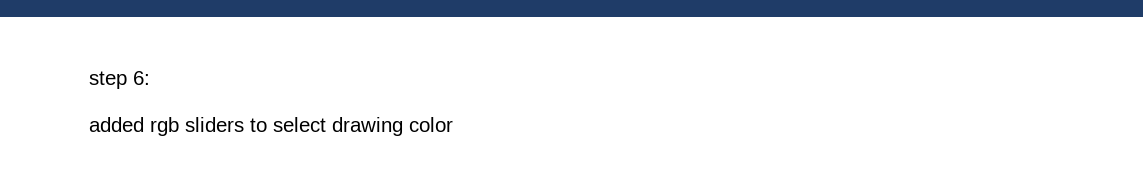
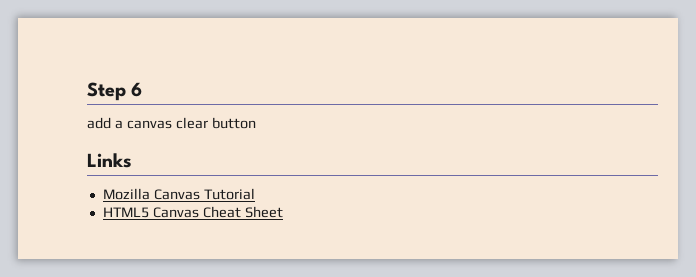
[89,71,150,89] [89,117,453,136] step 6: // added rgb sliders to select drawing color -> [87,82,143,101] [87,117,256,129] [87,153,132,168] [102,188,255,200] [102,206,283,218] Step 6 // add a canvas clear button // Links // Mozilla Canvas Tutorial // HTML5 Canvas Cheat Sheet

